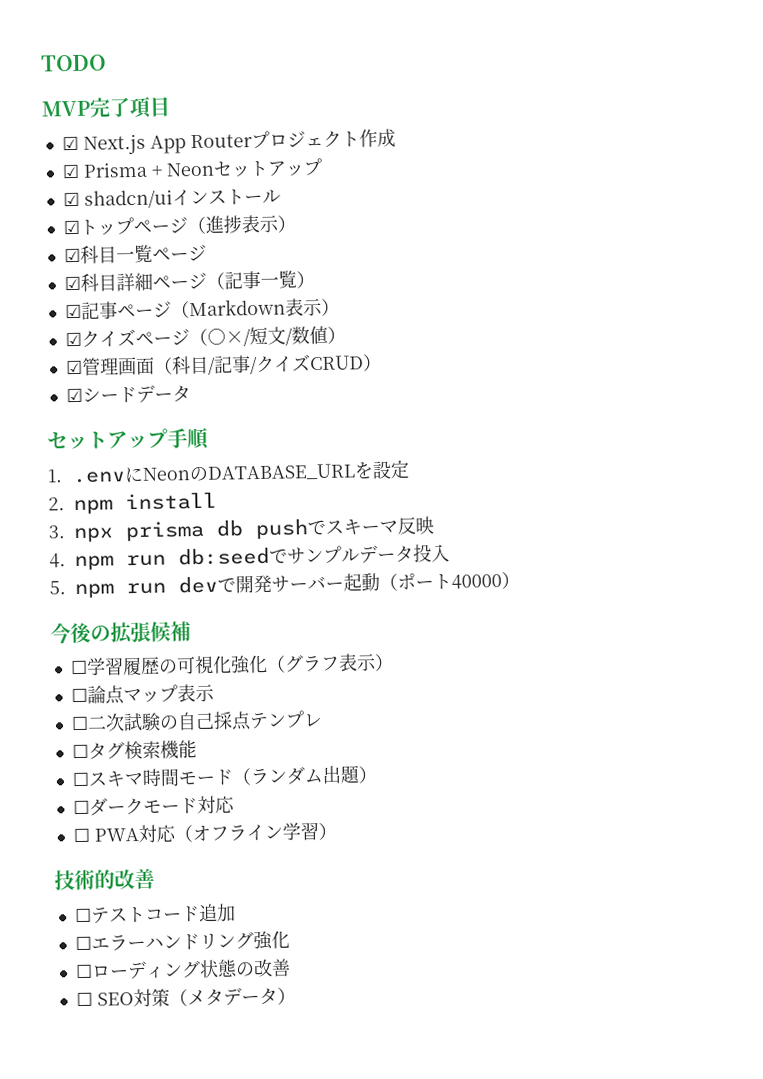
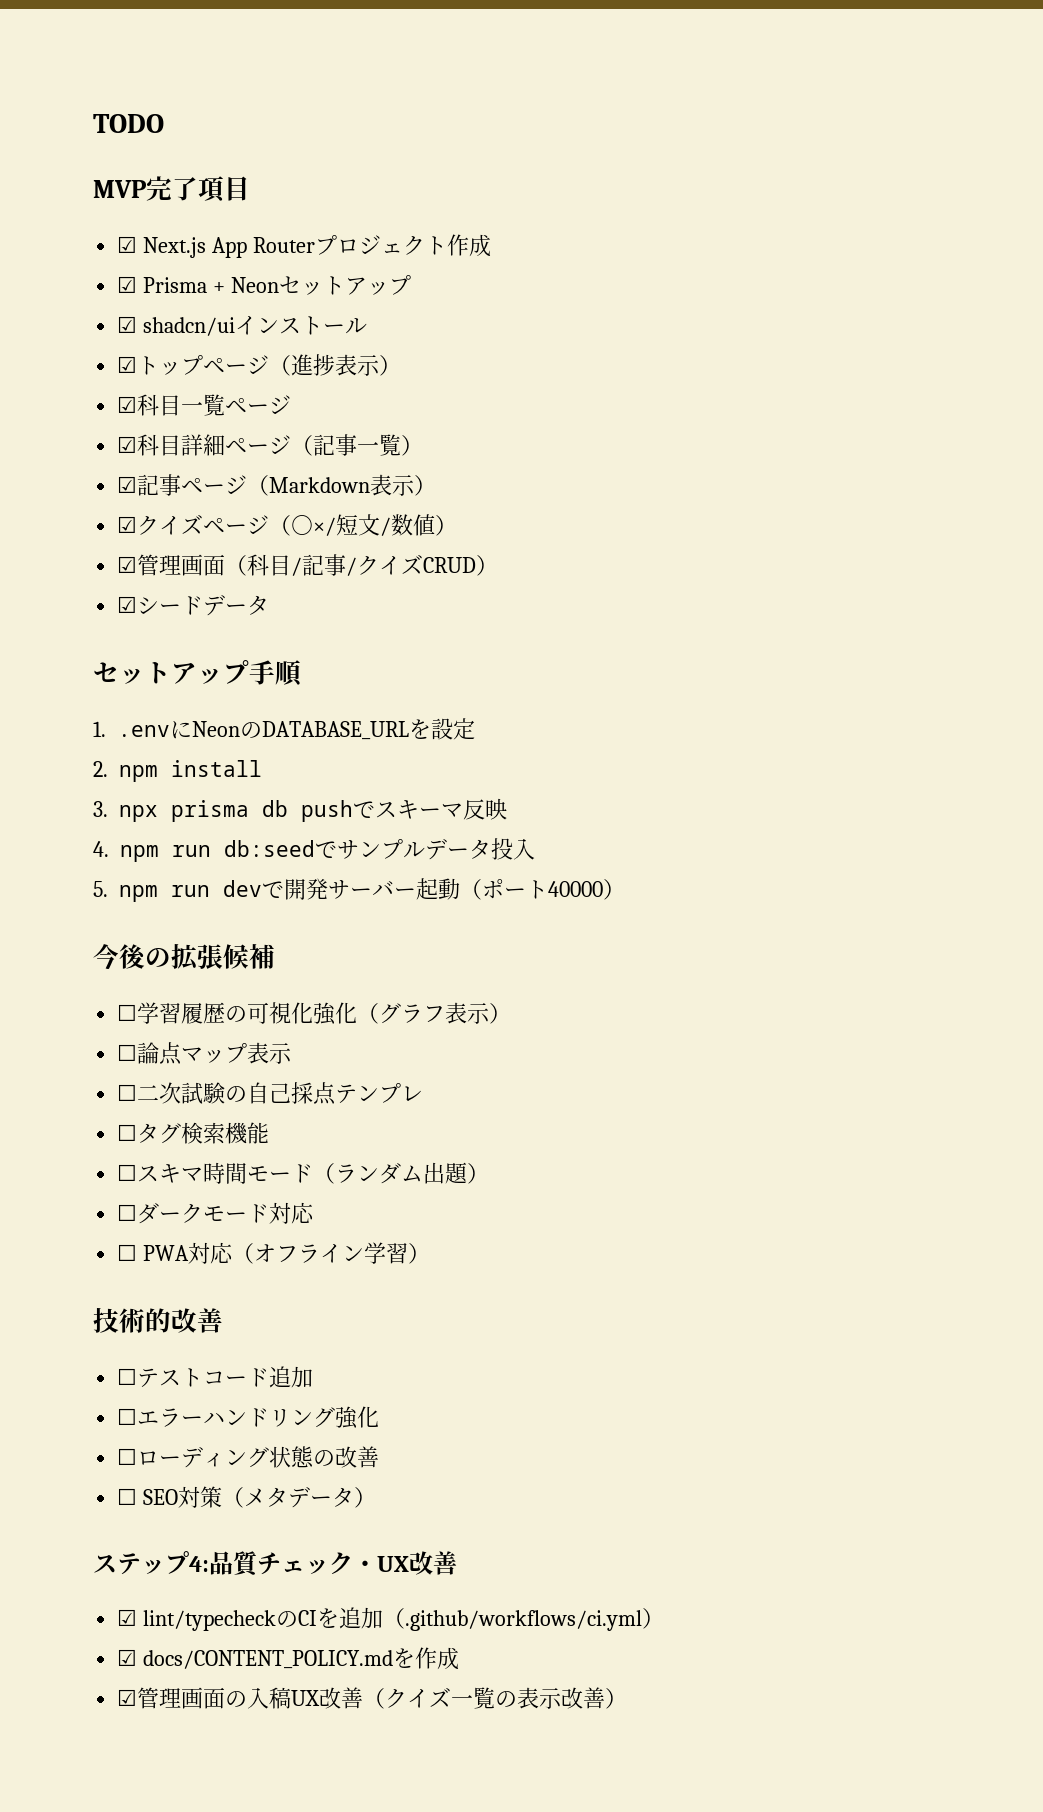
(296, 996) none -> [93,1551,457,1577] [117,1607,665,1631] [117,1647,460,1670] [117,1687,628,1709] // ステップ4:品質チェック・UX改善 // ☑ lint/typecheckのCIを追加（.github/workflows/ci.yml） // ☑ docs/CONTENT_POLICY.mdを作成 // ☑管理画面の入稿UX改善（クイズ一覧の表示改善）

